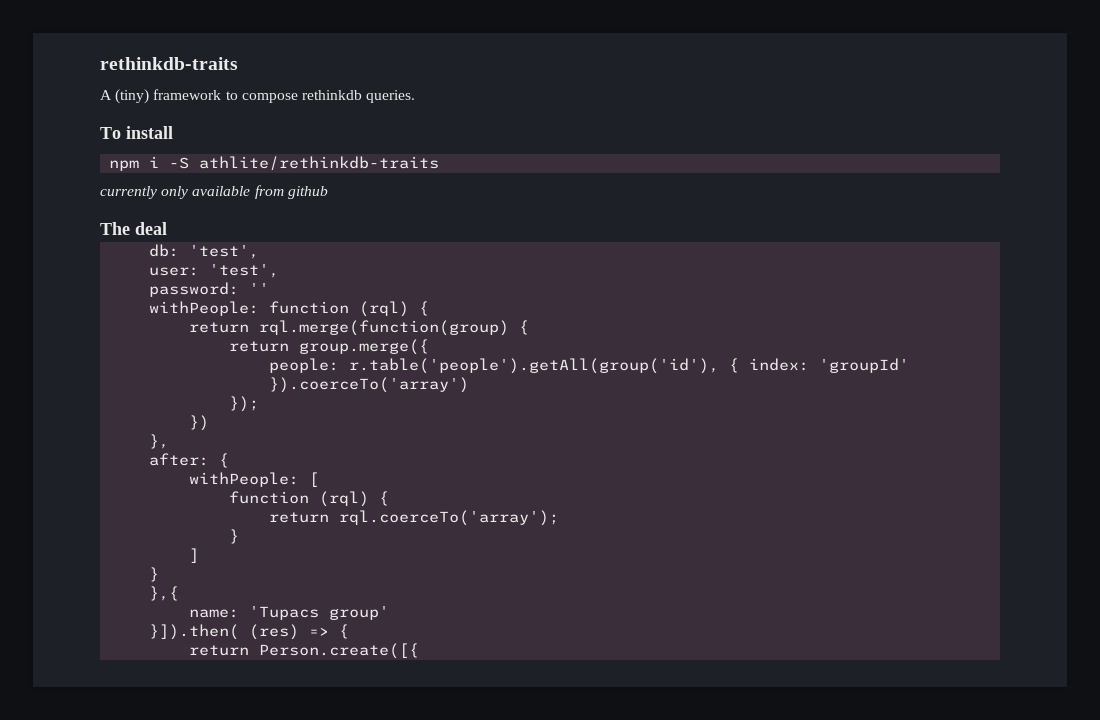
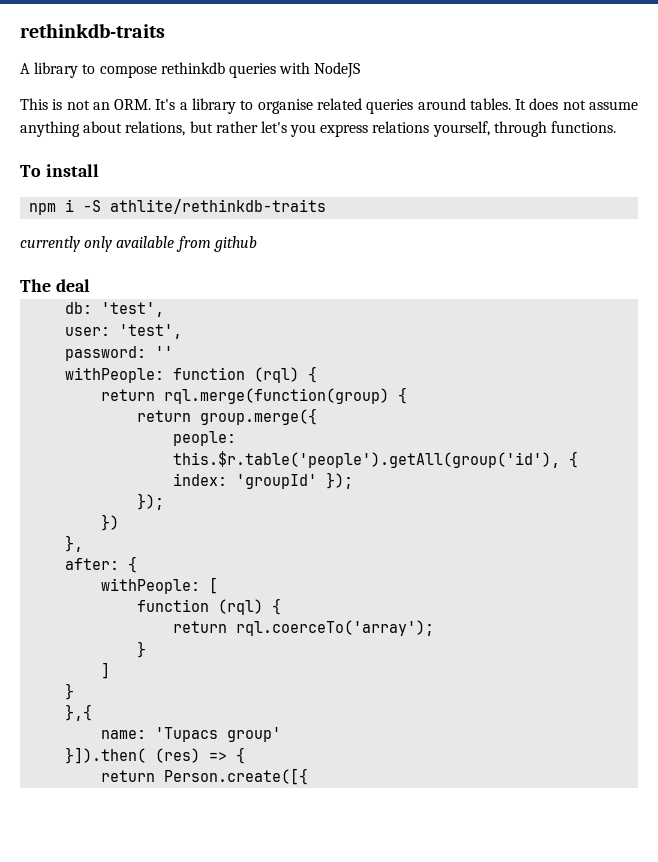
[115,89,222,104] (tiny) framework -> [34,62,79,78] library
[366,90,416,103] queries. -> [228,62,361,78] [20,98,638,114] [20,121,617,137] queries with NodeJS // This is not an ORM. It's a library to organise related queries around tables. It does not assume anything about relations, but rather let's you express relations yourself, through functions.
[349,358,720,374] r.table('people').getAll(group('id'), -> [173,451,561,468] this.$r.table('people').getAll(group('id'),
[269,377,470,393] }).coerceTo('array') -> [326,472,354,489] });

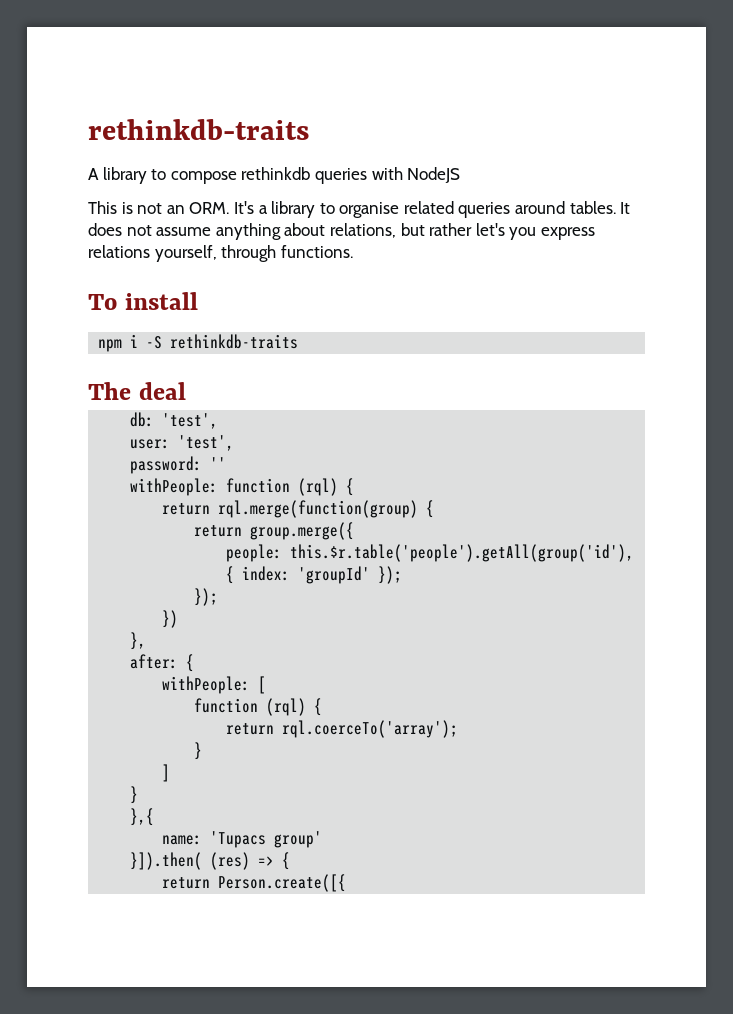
[110,199,327,214] [20,236,257,252] athlite/rethinkdb-traits // currently only available from github -> [170,334,299,349] rethinkdb-traits

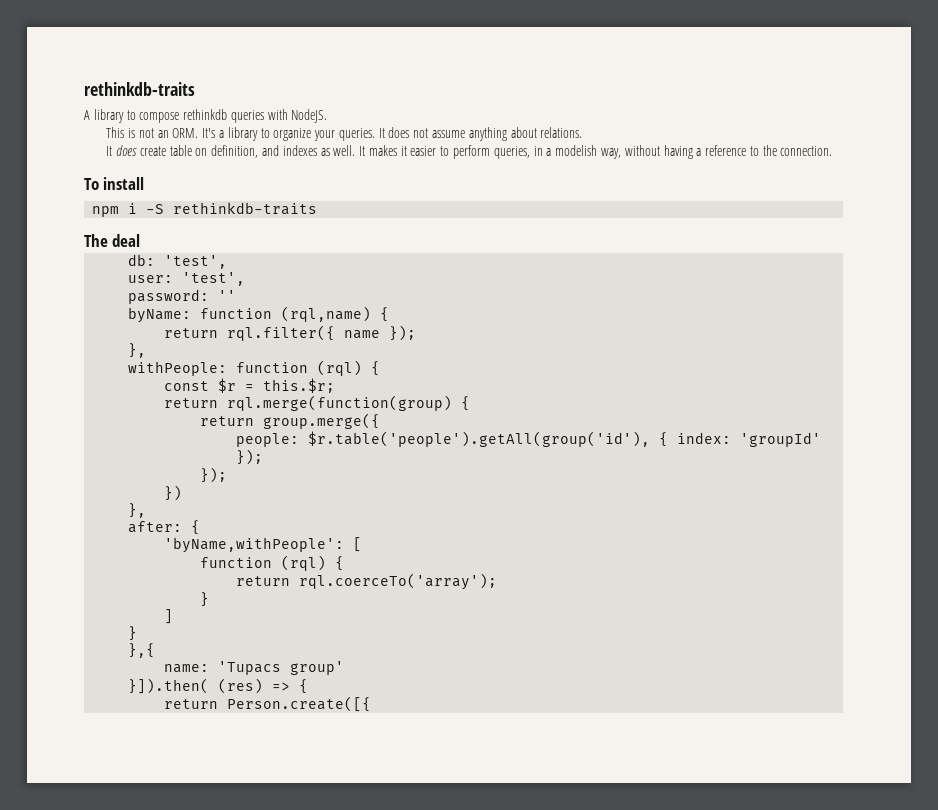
[407,167,461,183] NodeJS -> [291,109,328,123] NodeJS.
[339,201,616,218] organise related queries around tables. -> [273,128,375,141] organize your queries.
[329,223,595,240] [88,245,353,262] relations, but rather let's you express relations yourself, through functions. -> [540,127,583,138] [106,145,833,159] relations. // It does create table on definition, and indexes as well. It makes it easier to perform queries, in a modelish way, without having a reference to the connection.
(227, 463) none -> [128,306,390,323] [164,325,417,341] [128,343,147,358] // byName: function (rql,name) { // return rql.filter({ name }); // },
(355, 487) none -> [164,378,336,393] // const $r = this.$r;
[290,544,635,562] this.$r.table('people').getAll(group('id'), -> [308,431,651,447] $r.table('people').getAll(group('id'),
[162,676,251,694] withPeople: -> [164,537,345,553] 'byName,withPeople':

